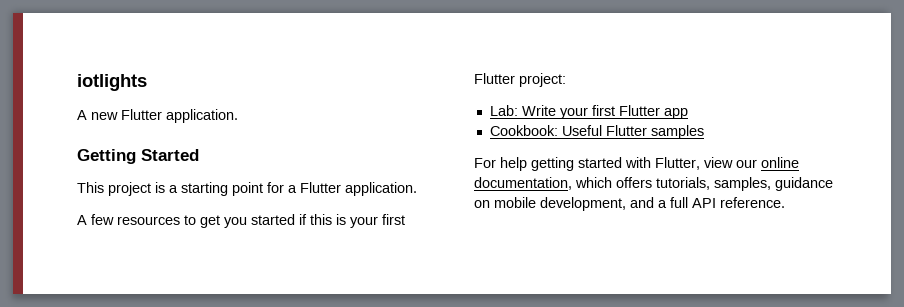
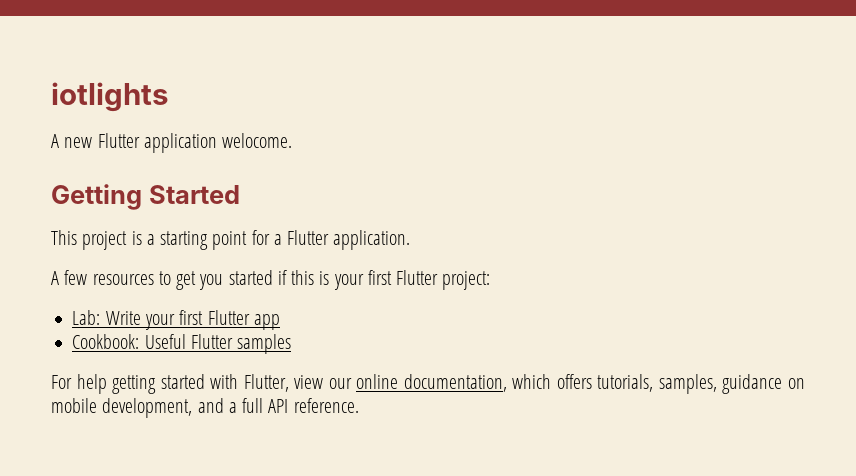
[166,109,238,123] application. -> [143,133,293,153] application welocome.

